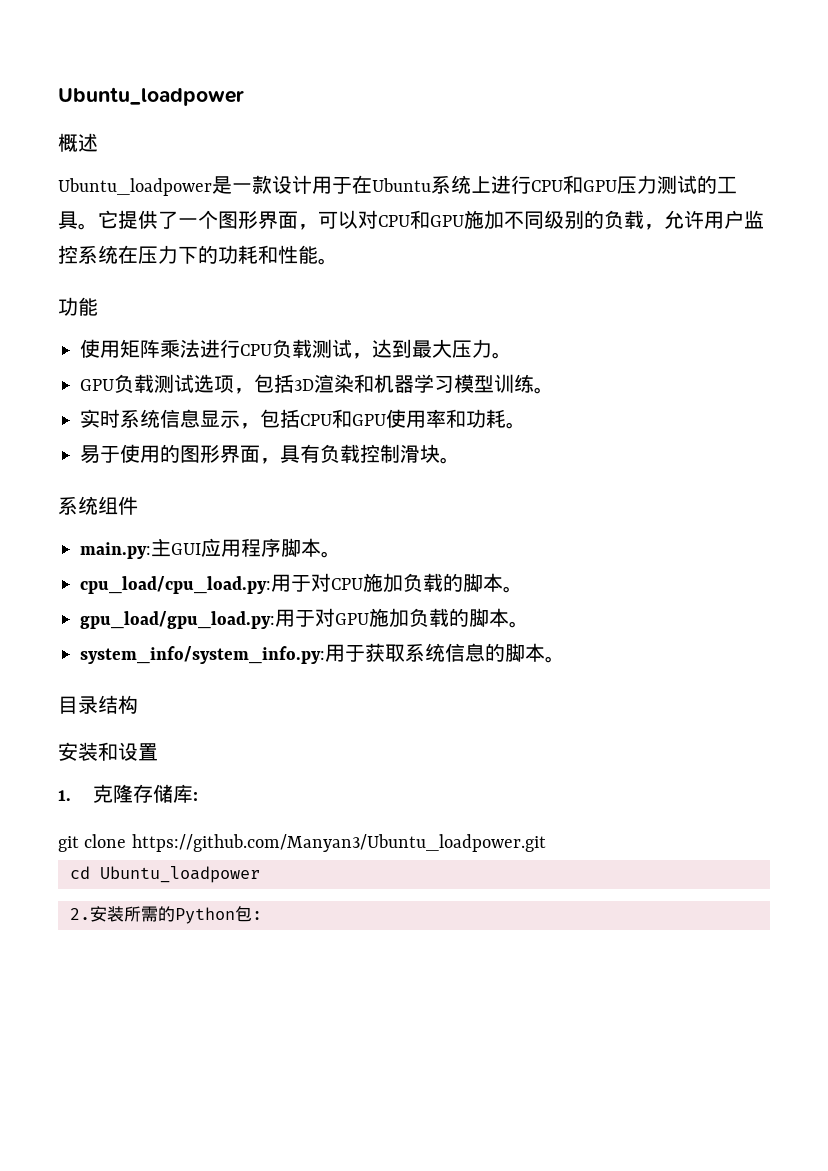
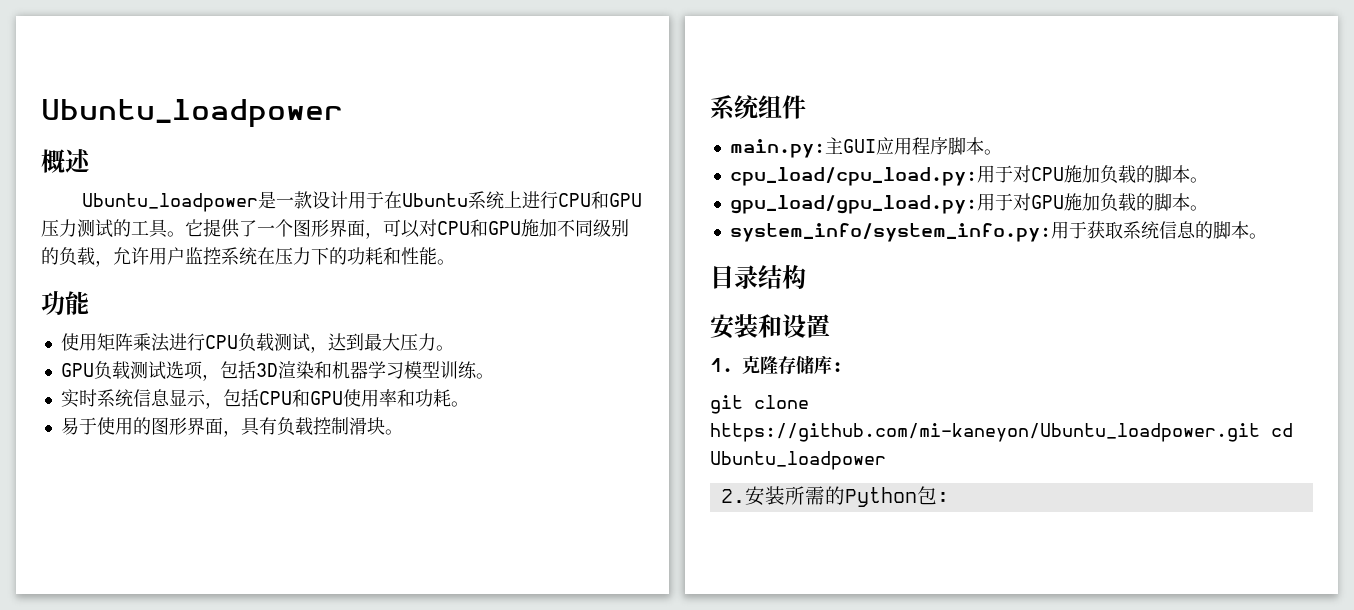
[131,834,546,852] https://github.com/Manyan3/Ubuntu_loadpower.git // -> [710,423,1260,442] https://github.com/mi-kaneyon/Ubuntu_loadpower.git

